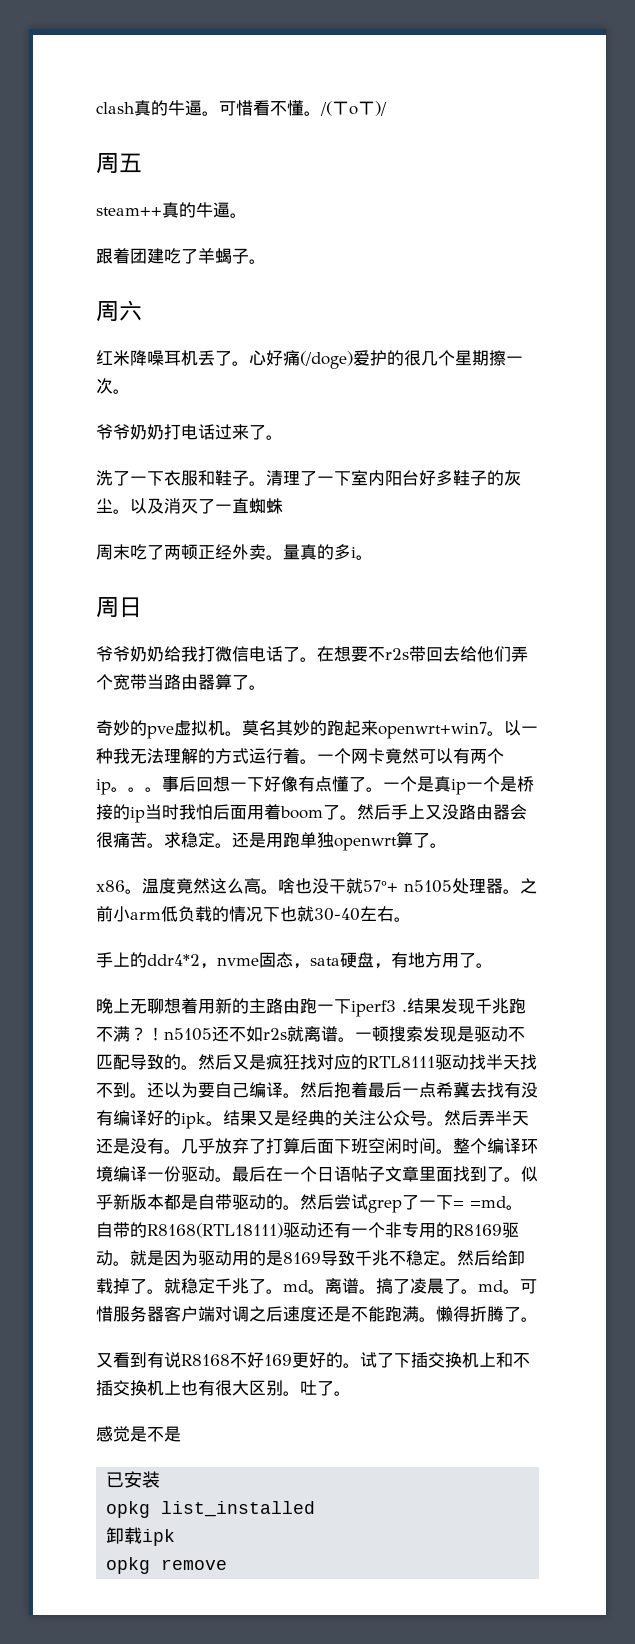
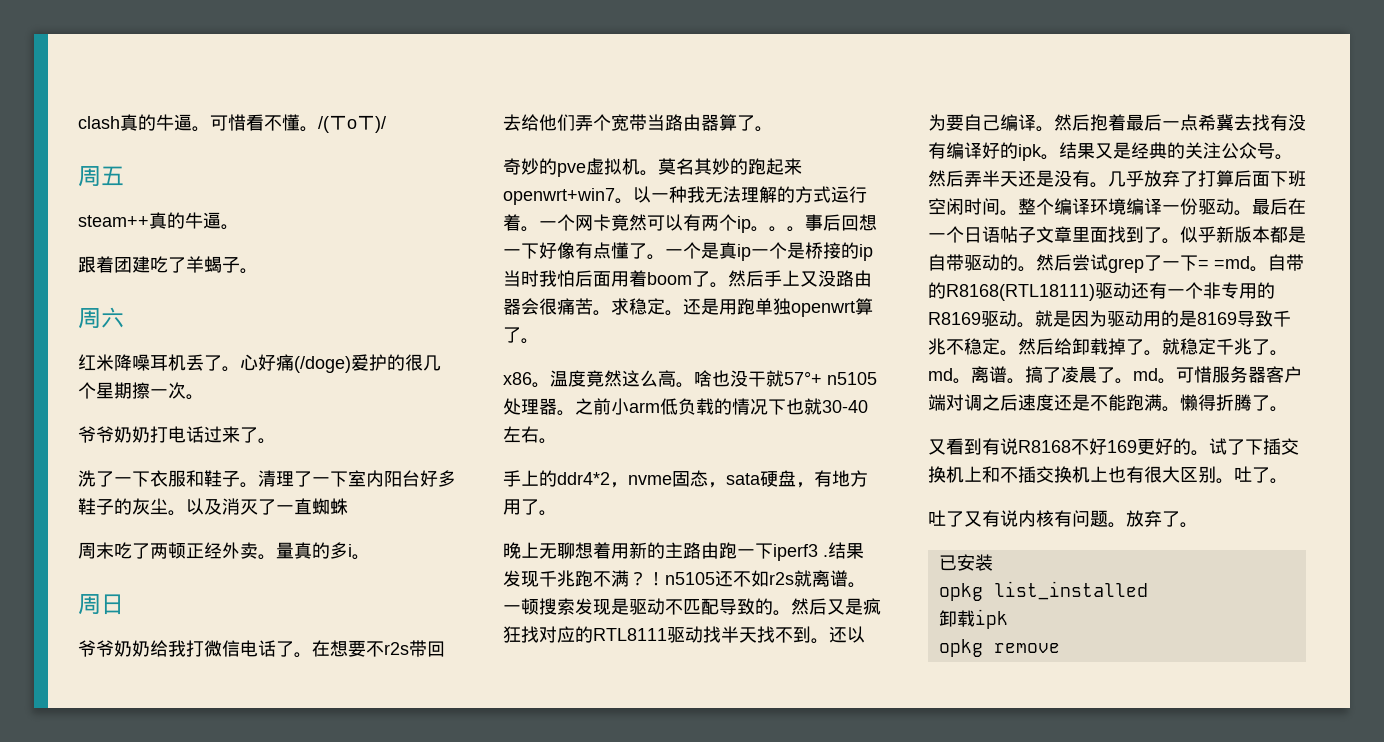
[96,1426,181,1442] 感觉是不是 -> [928,510,1198,528] 吐了又有说内核有问题。放弃了。

